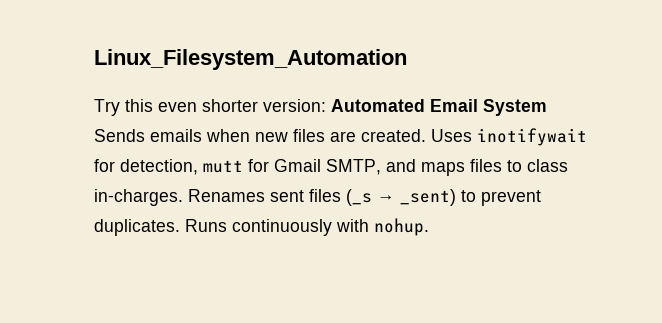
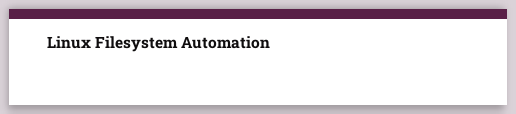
[94,49,407,70] [94,99,547,116] [94,128,587,146] [94,159,568,176] [94,189,541,206] [94,218,429,236] Linux_Filesystem_Automation // Try this even shorter version: Automated Email System Sends emails when new files are created. Uses inotifywait for detection, mutt for Gmail SMTP, and maps files to class in-charges. Renames sent files (_s → _sent) to prevent duplicates. Runs continuously with nohup. -> [47,36,271,52] Linux Filesystem Automation

